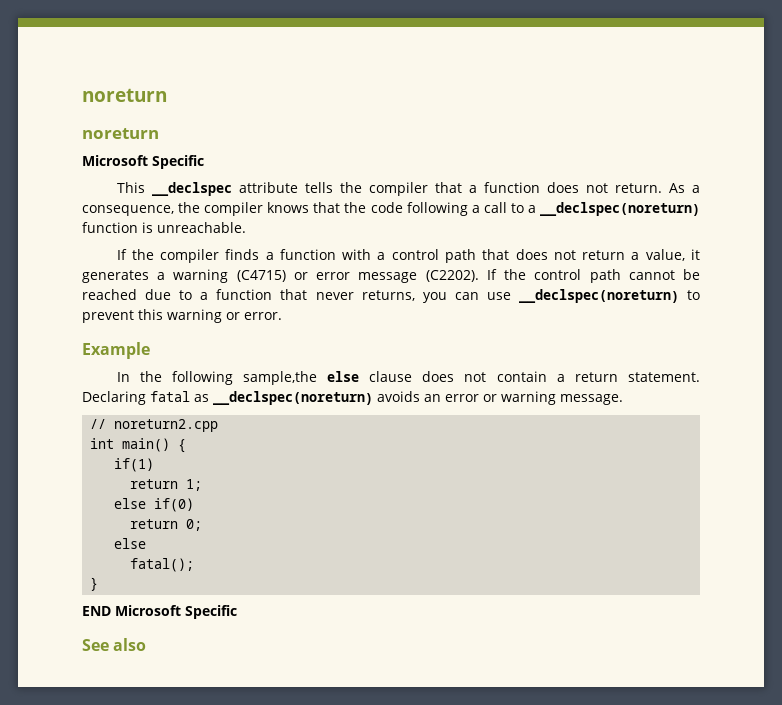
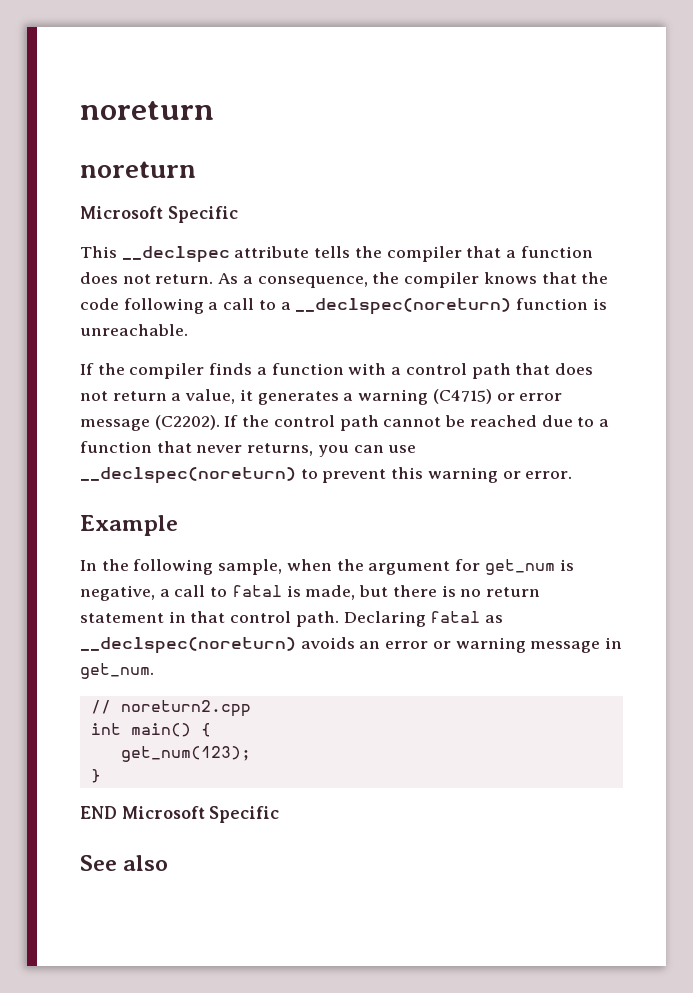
[242,371,700,385] sample,the else clause does not contain a return statement. -> [218,559,574,575] [80,585,540,601] [80,611,339,627] sample, when the argument for get_num is negative, a call to fatal is made, but there is no return statement in that control path.
[560,394,623,405] message. -> [530,637,623,653] [80,663,154,679] message in get_num.
[114,458,155,472] [130,479,203,491] [114,498,195,512] [130,519,203,531] [114,538,147,549] [130,558,195,572] if(1) // return 1; // else if(0) // return 0; // else // fatal(); -> [120,746,251,762] get_num(123);

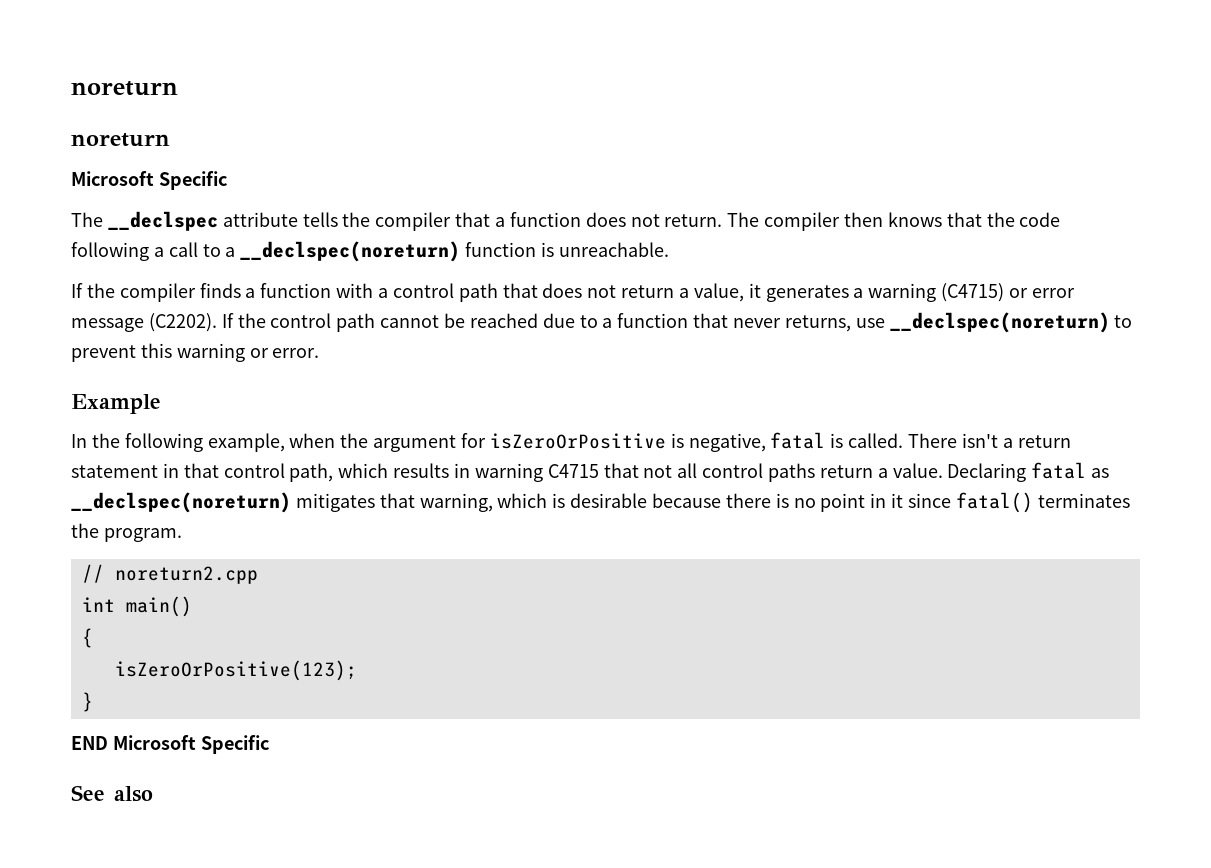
[80,246,117,258] This -> [71,212,103,227] The
[218,272,480,288] As a consequence, the compiler -> [727,212,884,231] The compiler then
[317,445,384,457] you can -> (851, 323) none
[218,559,283,575] sample, -> [207,433,285,452] example,
[484,559,555,575] get_num -> [489,433,666,449] isZeroOrPositive
[159,585,482,600] a call to fatal is made, but there is no -> [770,432,1013,449] fatal is called. There isn't a
[295,611,504,627] [80,637,623,654] [80,663,154,679] path. Declaring fatal as __declspec(noreturn) avoids an error or warning message in get_num. -> [289,462,1110,482] [71,492,1130,513] [71,523,182,542] path, which results in warning C4715 that not all control paths return a value. Declaring fatal as __declspec(noreturn) mitigates that warning, which is desirable because there is no point in it since fatal() terminates the program.
(191, 730) none -> (192, 606) //
[120,746,251,762] get_num(123); -> [114,660,357,681] isZeroOrPositive(123);

